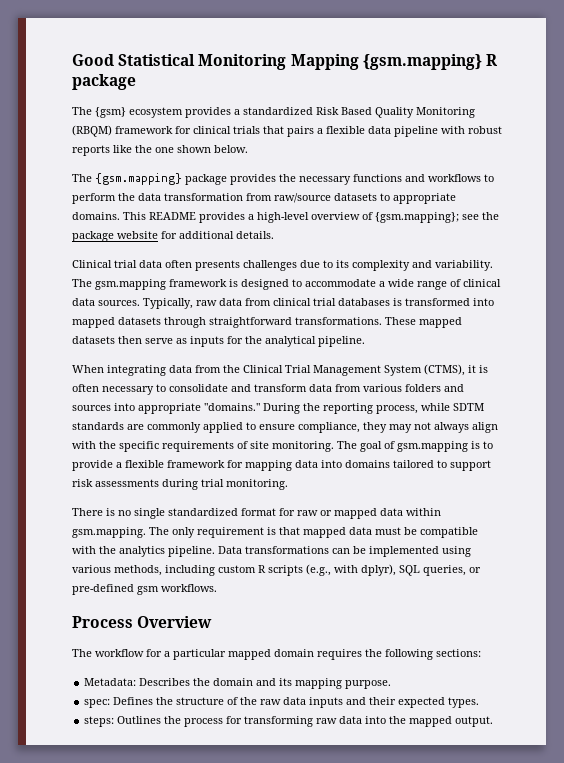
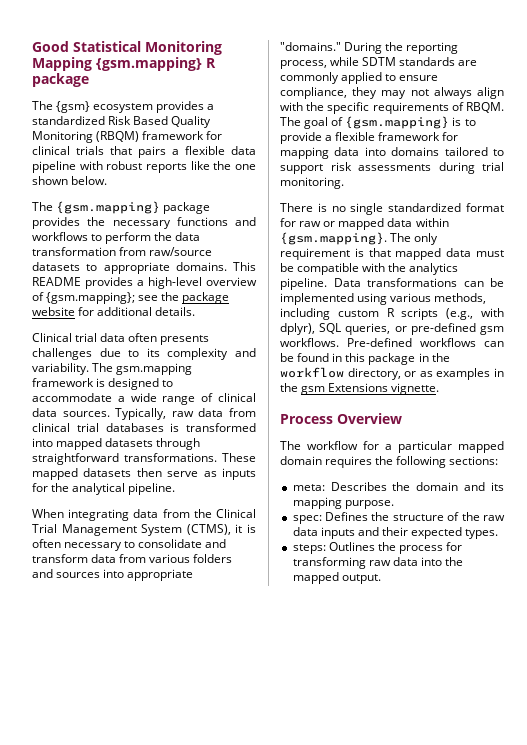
[250,441,334,452] site monitoring. -> [466,102,504,113] RBQM.
[397,441,468,452] gsm.mapping -> [345,116,450,129] {gsm.mapping}
[72,527,146,538] gsm.mapping. -> [280,232,387,245] {gsm.mapping}.
(217, 588) none -> [347,338,504,347] [280,353,450,365] [280,367,504,380] [280,383,440,395] Pre-defined workflows can be found in this package in the workflow directory, or as examples in the gsm Extensions vignette.
[84,678,137,686] Metadata: -> [292,484,325,491] meta:

